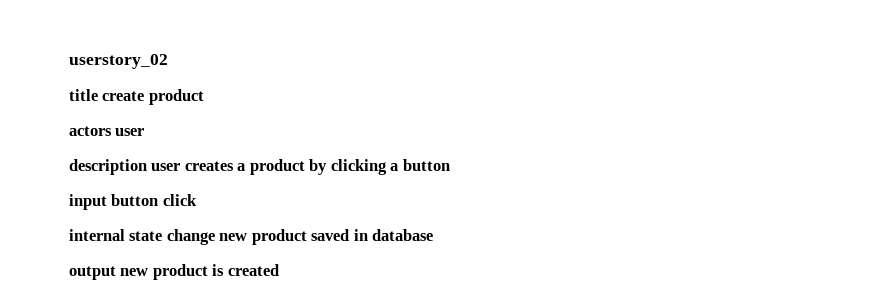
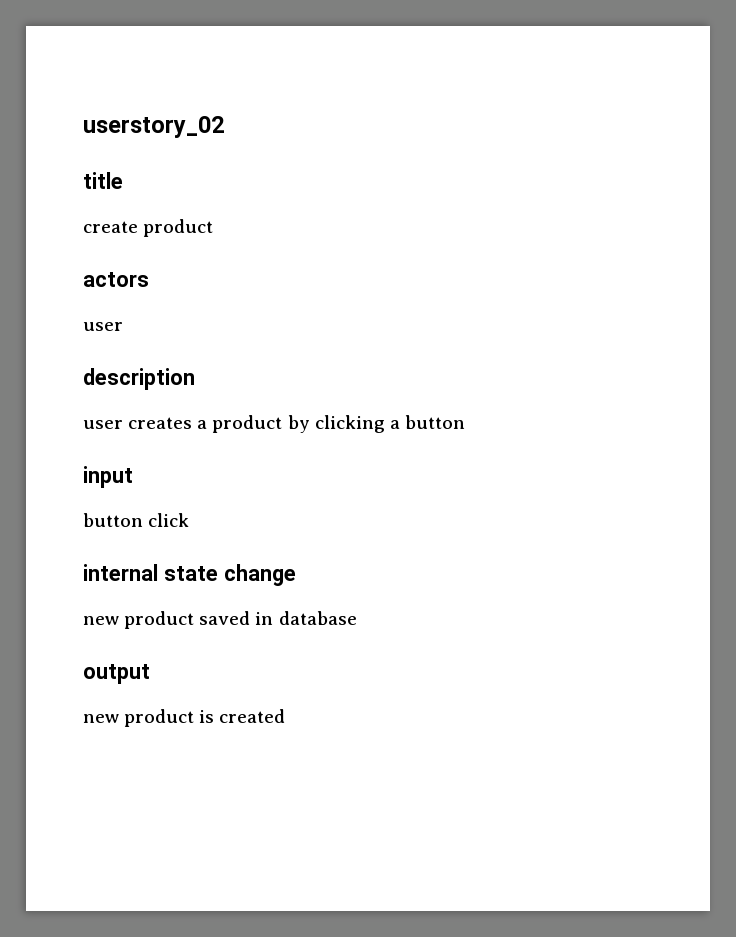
(98, 95) none -> (123, 180) //
(112, 131) none -> (149, 279) //
(147, 167) none -> (195, 379) //
(107, 202) none -> (133, 477) //
(215, 237) none -> (296, 575) //
(116, 273) none -> (150, 674) //

